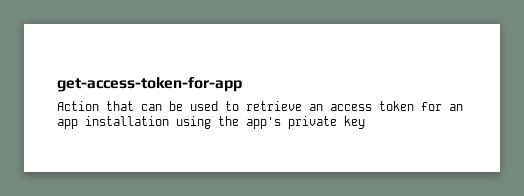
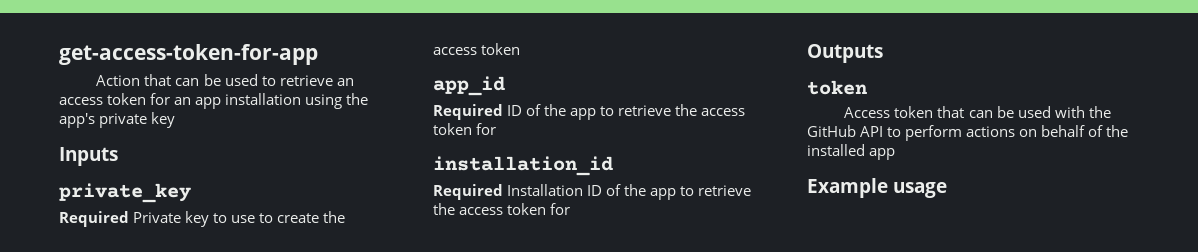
(365, 122) none -> [59,147,118,166] [59,183,191,203] [59,211,346,227] [433,43,521,55] [433,76,505,96] [433,104,746,120] [433,123,497,135] [433,156,613,176] [433,184,752,200] [433,203,571,215] [807,44,883,63] [807,80,867,95] [844,106,1111,118] [807,125,1129,141] [807,144,896,160] [807,178,948,198] // Inputs // private_key // Required Private key to use to create the access token // app_id // Required ID of the app to retrieve the access token for // installation_id // Required Installation ID of the app to retrieve the access token for // Outputs // token // Access token that can be used with the GitHub API to perform actions on behalf of the installed app // Example usage

